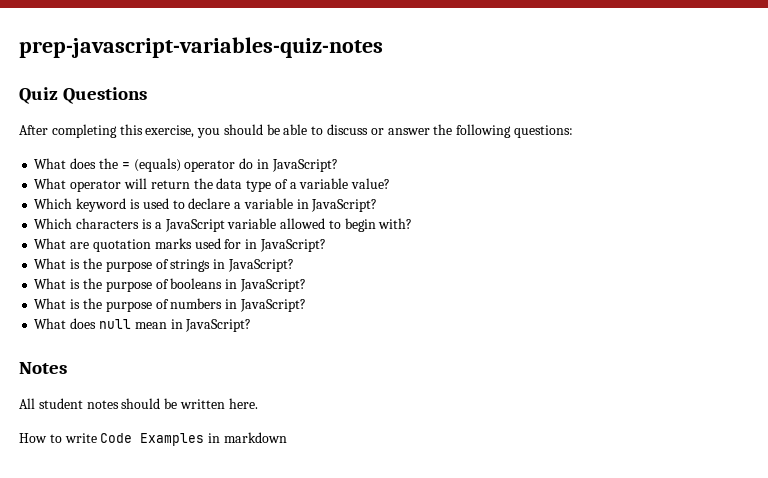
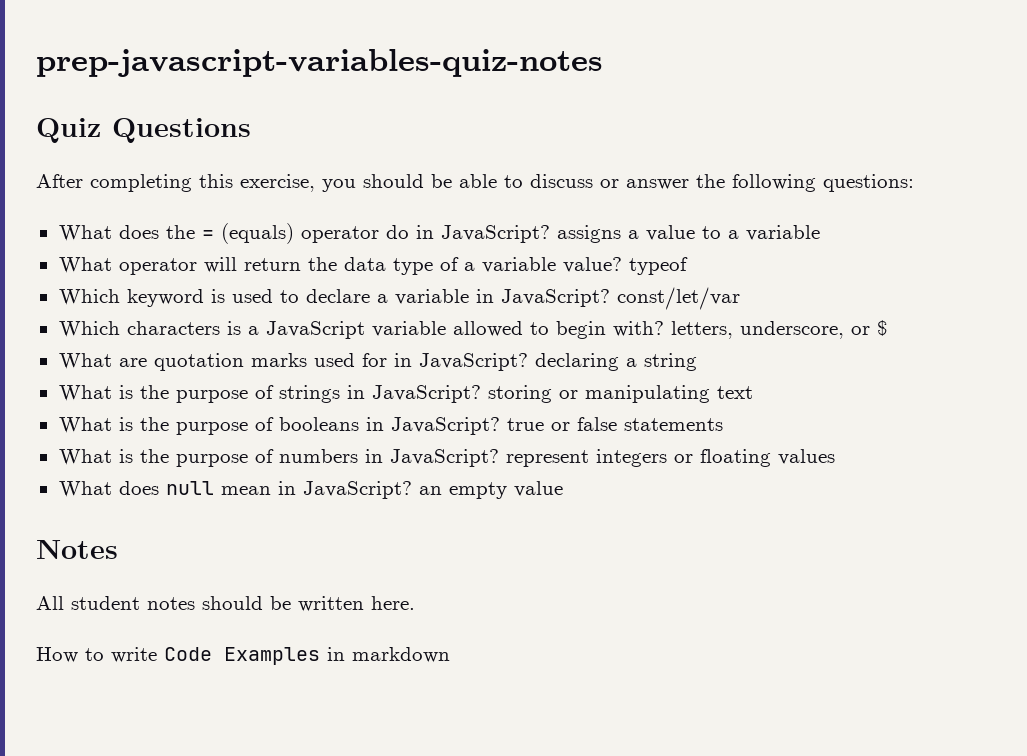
(338, 165) none -> [556,225,820,243] assigns a value to a variable
(391, 183) none -> [628,257,688,275] typeof
(378, 205) none -> [616,287,740,310] const/let/var
(413, 223) none -> [670,320,888,339] letters, underscore, or $
(326, 245) none -> [534,353,697,371] declaring a string
(294, 265) none -> [487,385,753,403] storing or manipulating text
(306, 285) none -> [506,417,723,431] true or false statements
(306, 305) none -> [505,449,835,467] represent integers or floating values
(252, 325) none -> [418,481,563,499] an empty value

